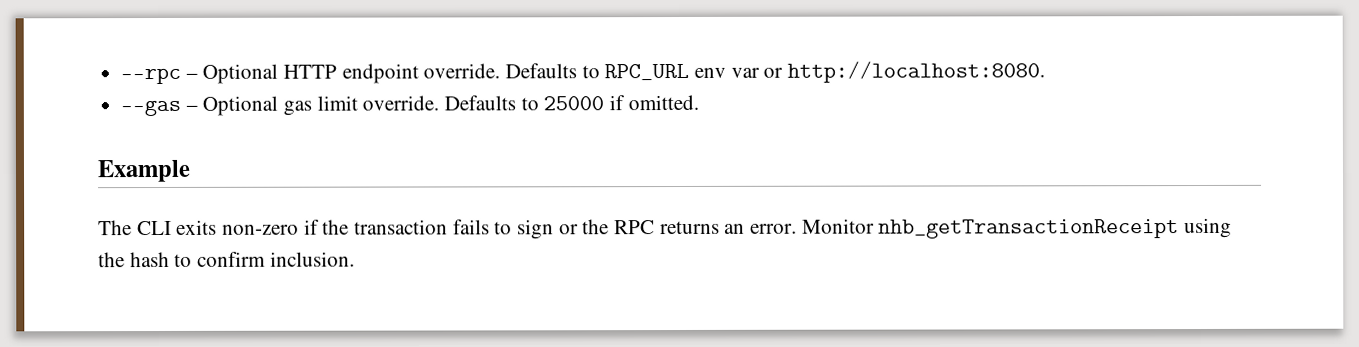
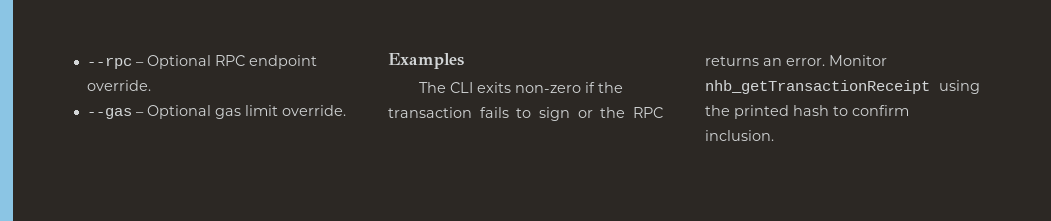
[283,64,338,79] HTTP -> [214,55,245,66] RPC
[505,61,1046,83] Defaults to RPC_URL env var or http://localhost:8080. -> (151, 85) none
[444,94,699,111] [97,159,191,183] Defaults to 25000 if omitted. // Example -> [388,53,464,69] // Examples
(125, 260) none -> [734,105,789,119] printed

